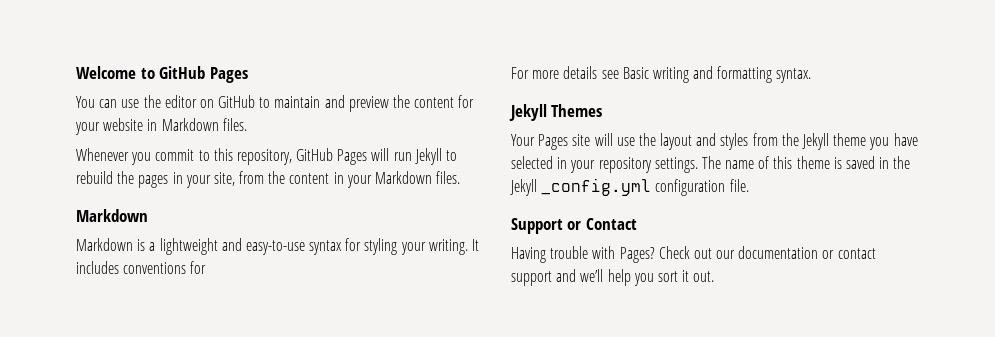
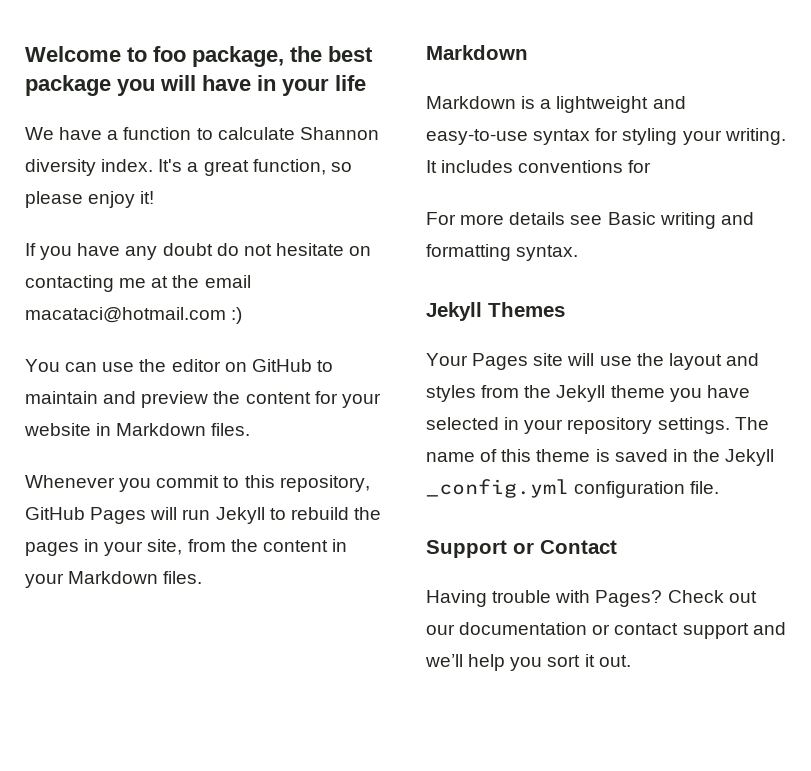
[159,66,248,83] GitHub Pages -> [153,46,373,67] [25,75,366,96] [25,127,379,140] [25,159,352,176] [25,191,155,208] [25,243,372,260] [25,275,251,292] [25,307,243,324] foo package, the best package you will have in your life // We have a function to calculate Shannon diversity index. It's a great function, so please enjoy it! // If you have any doubt do not hesitate on contacting me at the email macataci@hotmail.com :)

